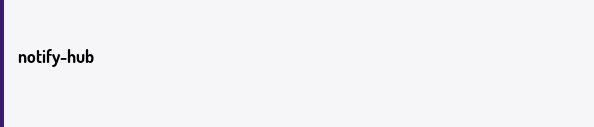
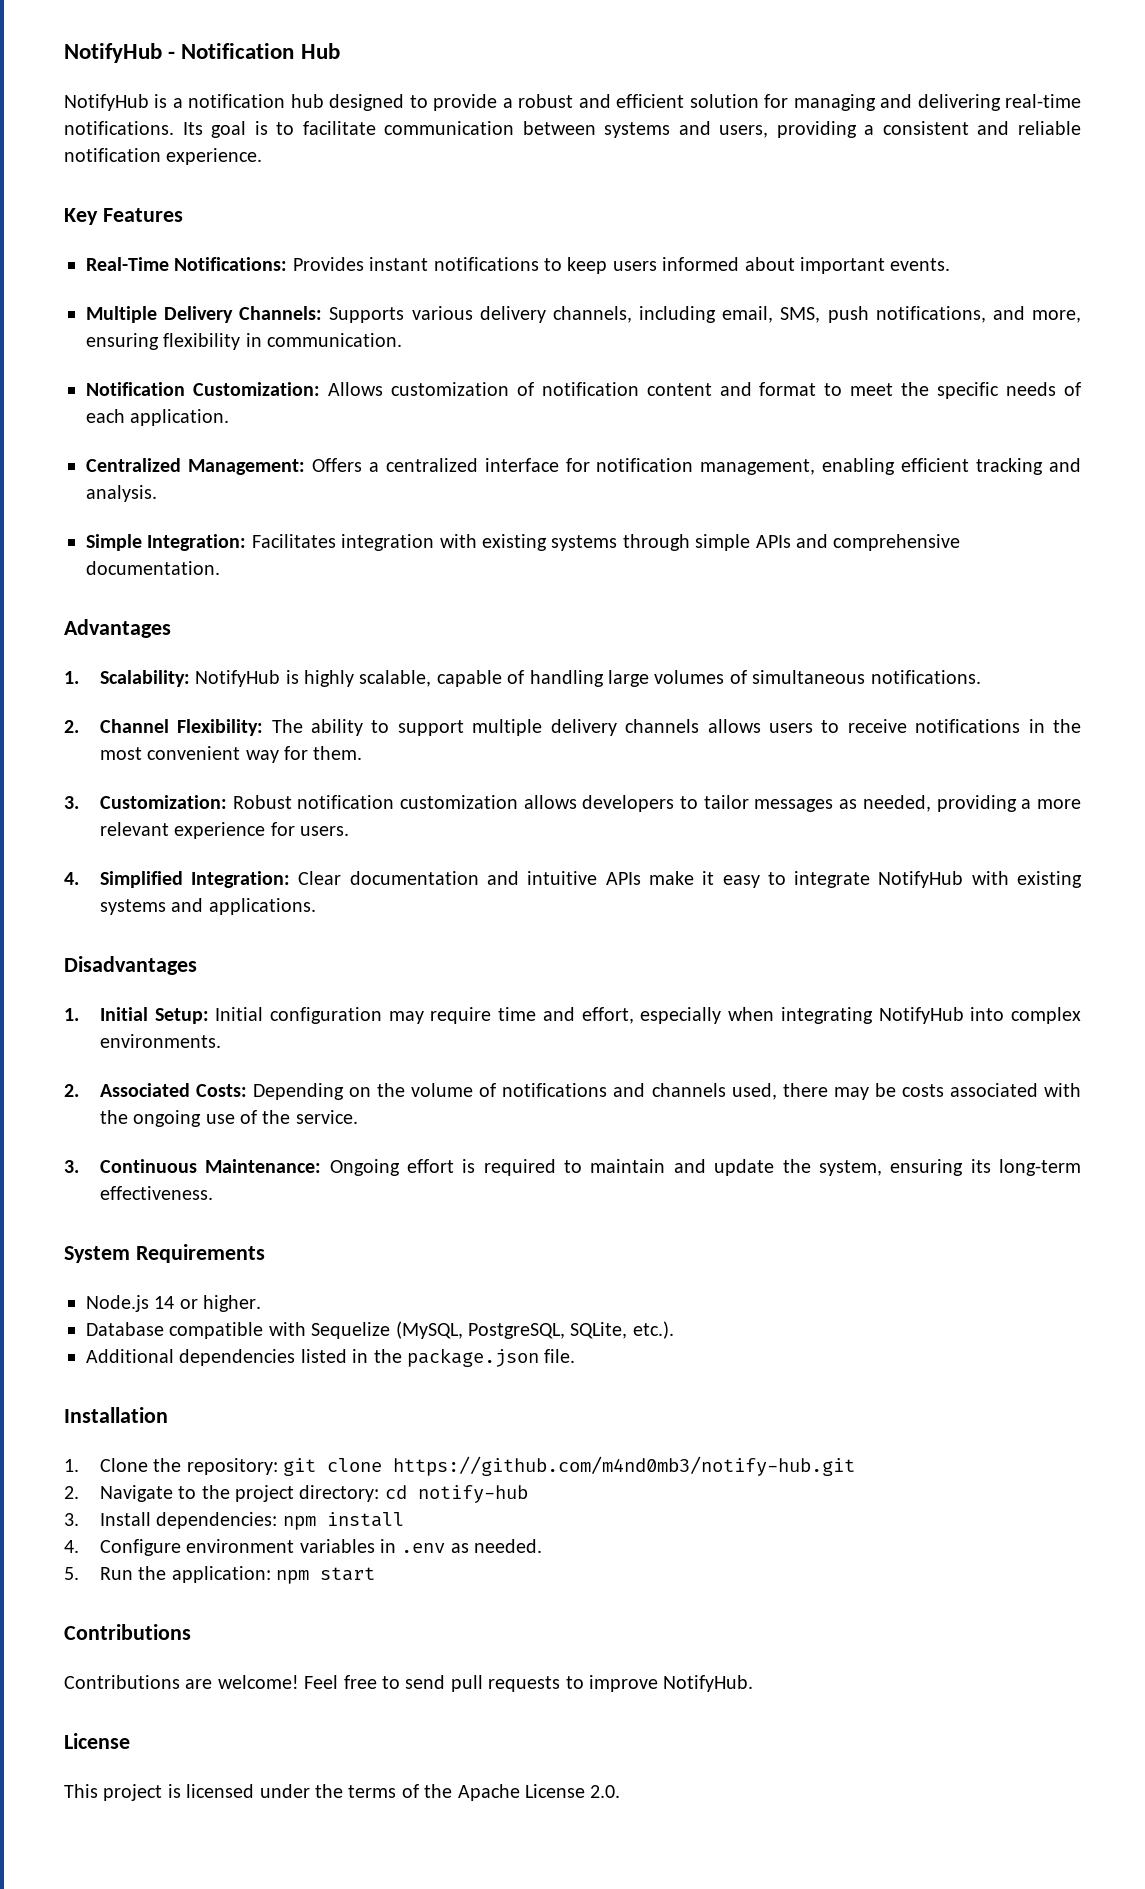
[18,49,94,67] notify-hub -> [64,43,340,63] [64,94,1081,111] [64,121,1081,138] [64,148,263,165] [64,208,183,225] [86,257,951,274] [86,306,1081,323] [86,333,403,350] [86,382,1081,399] [86,409,230,426] [86,458,1081,475] [86,485,157,502] [86,534,961,551] [86,561,220,575] [64,619,171,638] [64,670,981,687] [64,719,1081,736] [99,746,363,763] [64,795,1081,812] [99,822,350,839] [64,871,1083,888] [99,898,316,915] [64,956,197,975] [64,1007,1081,1024] [99,1034,221,1048] [64,1083,1081,1100] [99,1110,358,1127] [64,1159,1082,1176] [99,1186,213,1200] [64,1244,265,1263] [86,1295,262,1312] [86,1321,674,1339] [86,1348,576,1367] [64,1407,168,1423] [64,1456,856,1476] [64,1485,528,1503] [64,1512,404,1530] [64,1539,543,1556] [64,1566,376,1584] [64,1624,191,1640] [64,1675,754,1692] [64,1733,130,1749] [64,1784,621,1801] NotifyHub - Notification Hub // NotifyHub is a notification hub designed to provide a robust and efficient solution for managing and delivering real-time notifications. Its goal is to facilitate communication between systems and users, providing a consistent and reliable notification experience. // Key Features // Real-Time Notifications: Provides instant notifications to keep users informed about important events. // Multiple Delivery Channels: Supports various delivery channels, including email, SMS, push notifications, and more, ensuring flexibility in communication. // Notification Customization: Allows customization of notification content and format to meet the specific needs of each application. // Centralized Management: Offers a centralized interface for notification management, enabling efficient tracking and analysis. // Simple Integration: Facilitates integration with existing systems through simple APIs and comprehensive documentation. // Advantages // 1. Scalability: NotifyHub is highly scalable, capable of handling large volumes of simultaneous notifications. // 2. Channel Flexibility: The ability to support multiple delivery channels allows users to receive notifications in the most convenient way for them. // 3. Customization: Robust notification customization allows developers to tailor messages as needed, providing a more relevant experience for users. // 4. Simplified Integration: Clear documentation and intuitive APIs make it easy to integrate NotifyHub with existing systems and applications. // Disadvantages // 1. Initial Setup: Initial configuration may require time and effort, especially when integrating NotifyHub into complex environments. // 2. Associated Costs: Depending on the volume of notifications and channels used, there may be costs associated with the ongoing use of the service. // 3. Continuous Maintenance: Ongoing effort is required to maintain and update the system, ensuring its long-term effectiveness. // System Requirements // Node.js 14 or higher. // Database compatible with Sequelize (MySQL, PostgreSQL, SQLite, etc.). // Additional dependencies listed in the package.json file. // Installation // 1. Clone the repository: git clone https://github.com/m4nd0mb3/notify-hub.git // 2. Navigate to the project directory: cd notify-hub // 3. Install dependencies: npm install // 4. Configure environment variables in .env as needed. // 5. Run the application: npm start // Contributions // Contributions are welcome! Feel free to send pull requests to improve NotifyHub. // License // This project is licensed under the terms of the Apache License 2.0.

